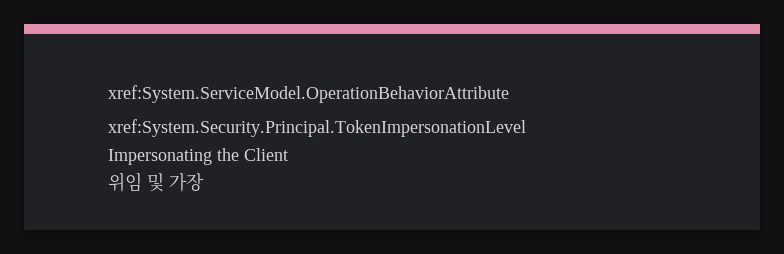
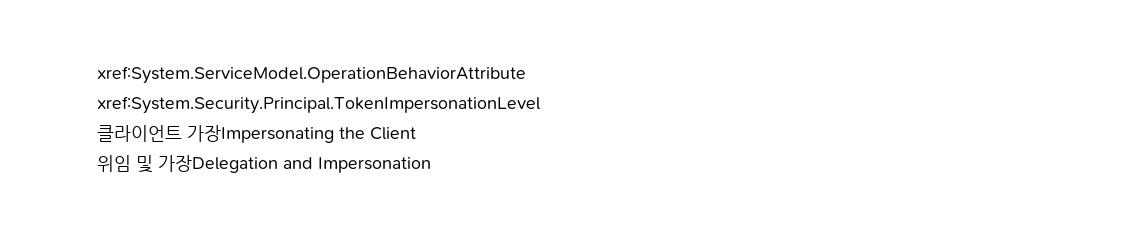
[108,149,212,165] Impersonating -> [97,125,334,143] 클라이언트 가장Impersonating
[169,173,204,192] 가장 -> [158,155,431,173] 가장Delegation and Impersonation

